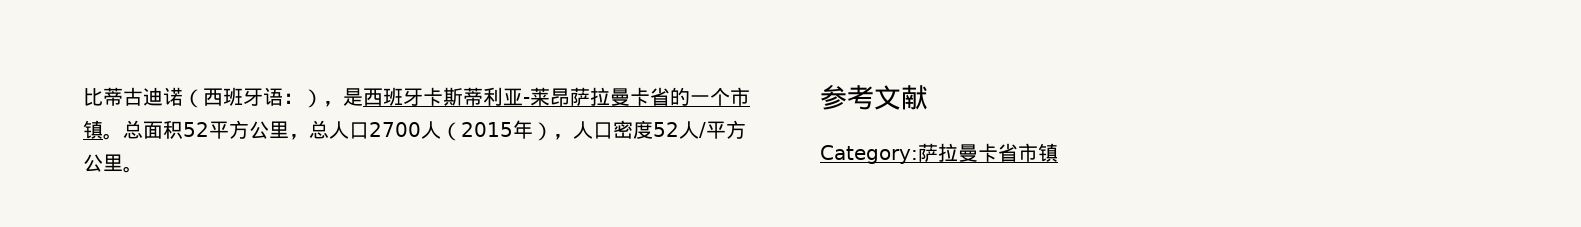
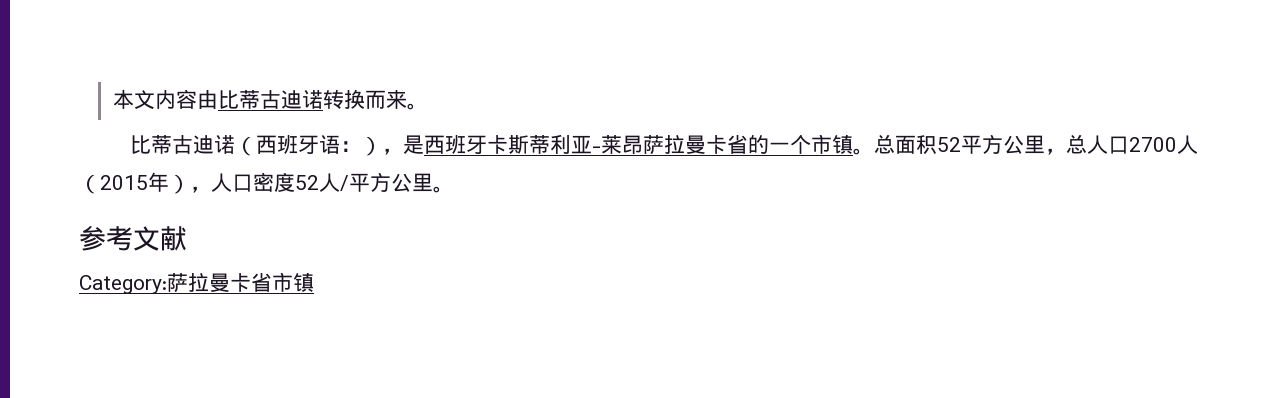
(83, 97) none -> [112,89,428,110] 本文内容由比蒂古迪诺转换而来。 //

